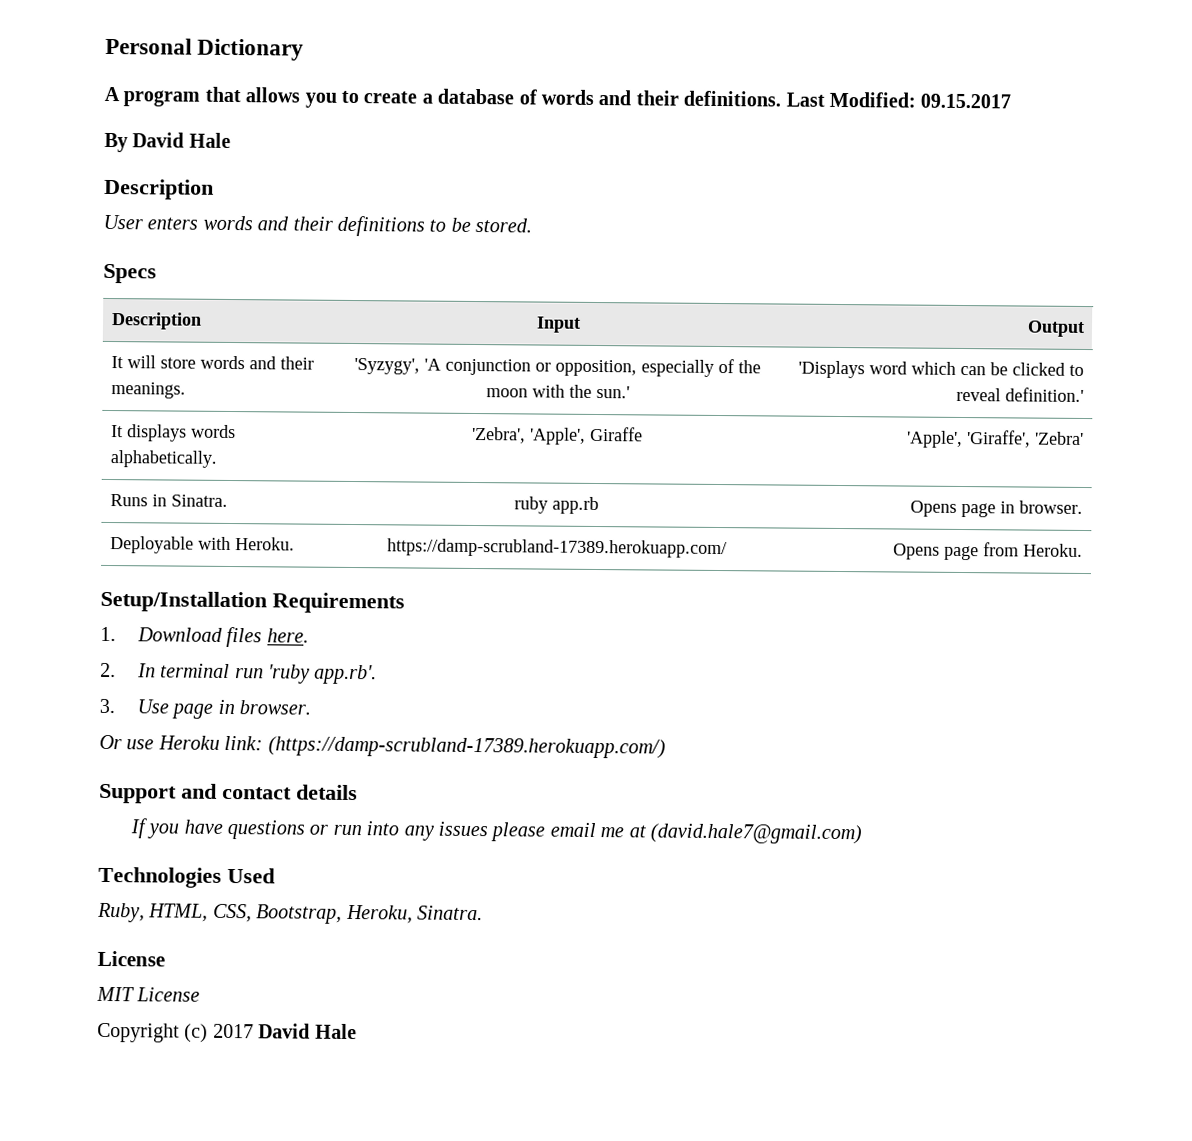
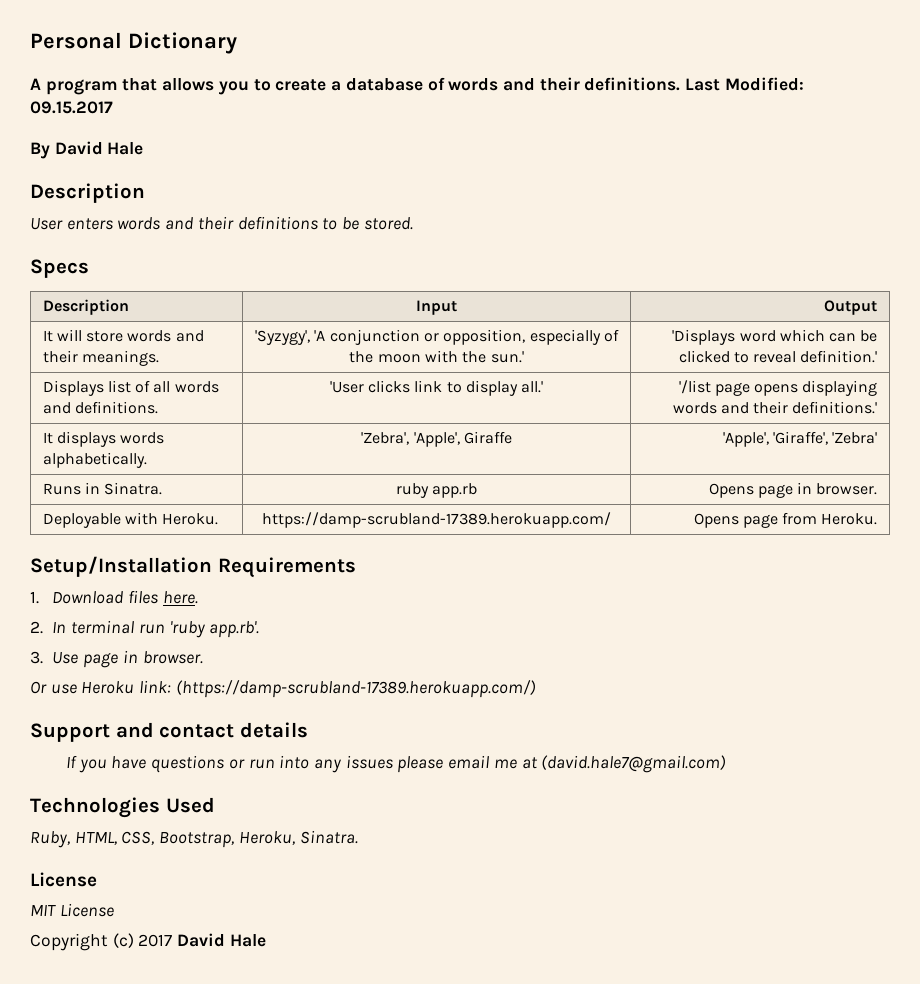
(1085, 395) none -> [42,380,219,396] [42,401,158,414] [329,380,544,396] [678,380,878,396] [672,401,878,414] // Displays list of all words and definitions. | 'User clicks link to display all.' | '/list page opens displaying words and their definitions.'

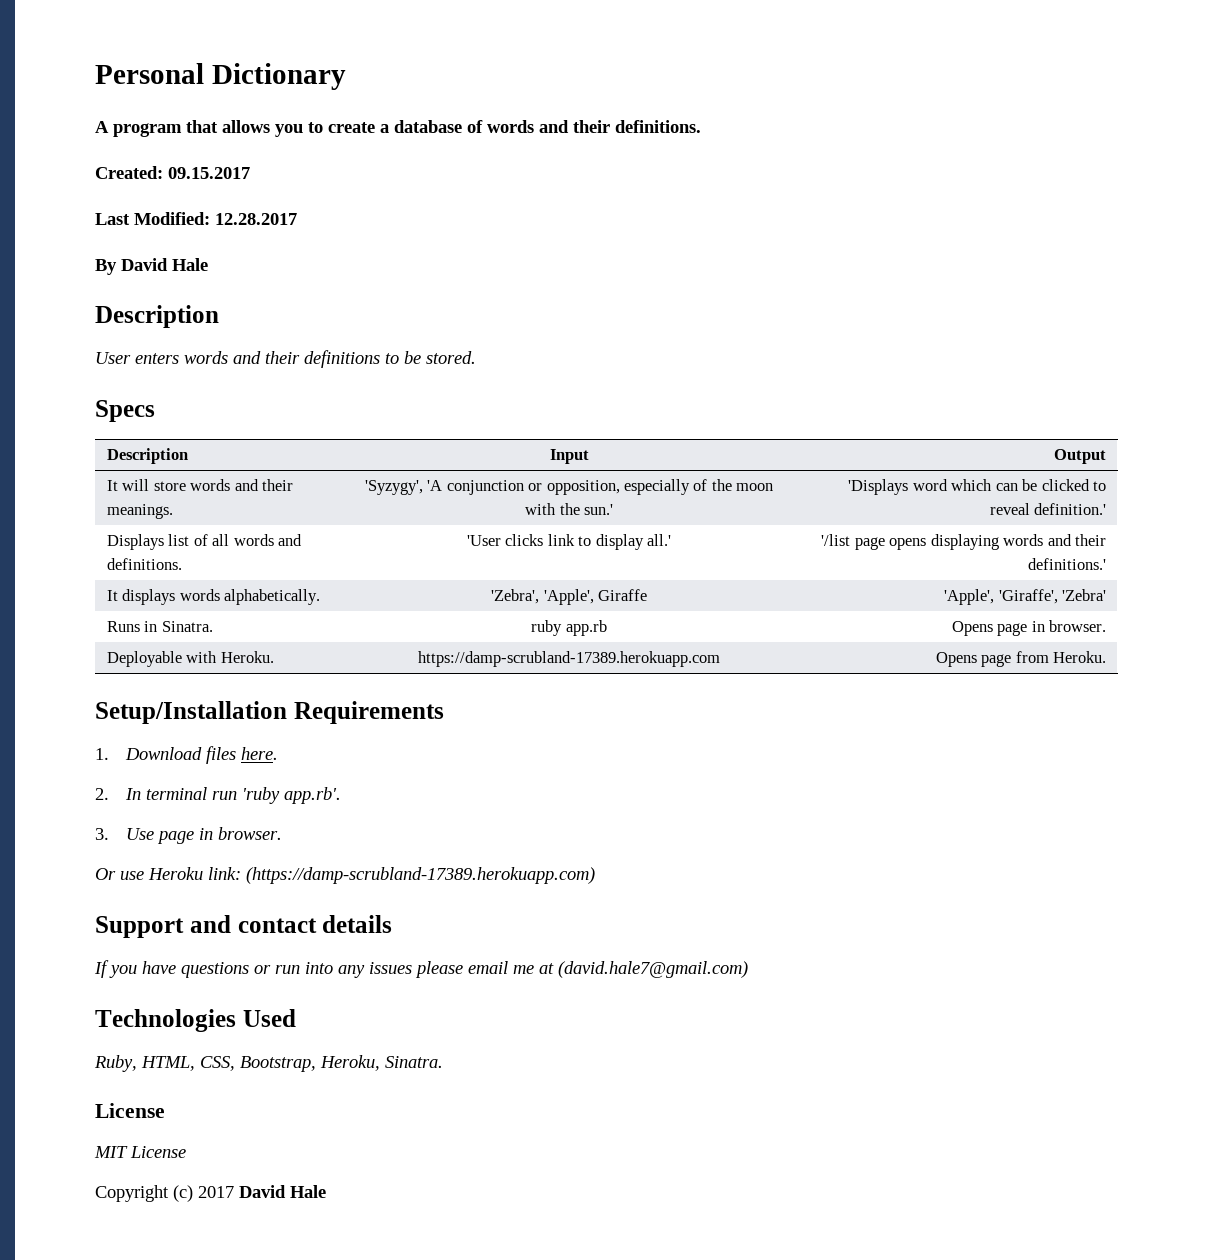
(681, 84) none -> [95,166,250,179] // Created: 09.15.2017 //
[30,101,113,114] 09.15.2017 -> [215,213,297,225] 12.28.2017
[262,512,611,528] https://damp-scrubland-17389.herokuapp.com/ -> [418,651,720,667] https://damp-scrubland-17389.herokuapp.com
[175,680,536,698] (https://damp-scrubland-17389.herokuapp.com/) -> [246,867,595,884] (https://damp-scrubland-17389.herokuapp.com)

